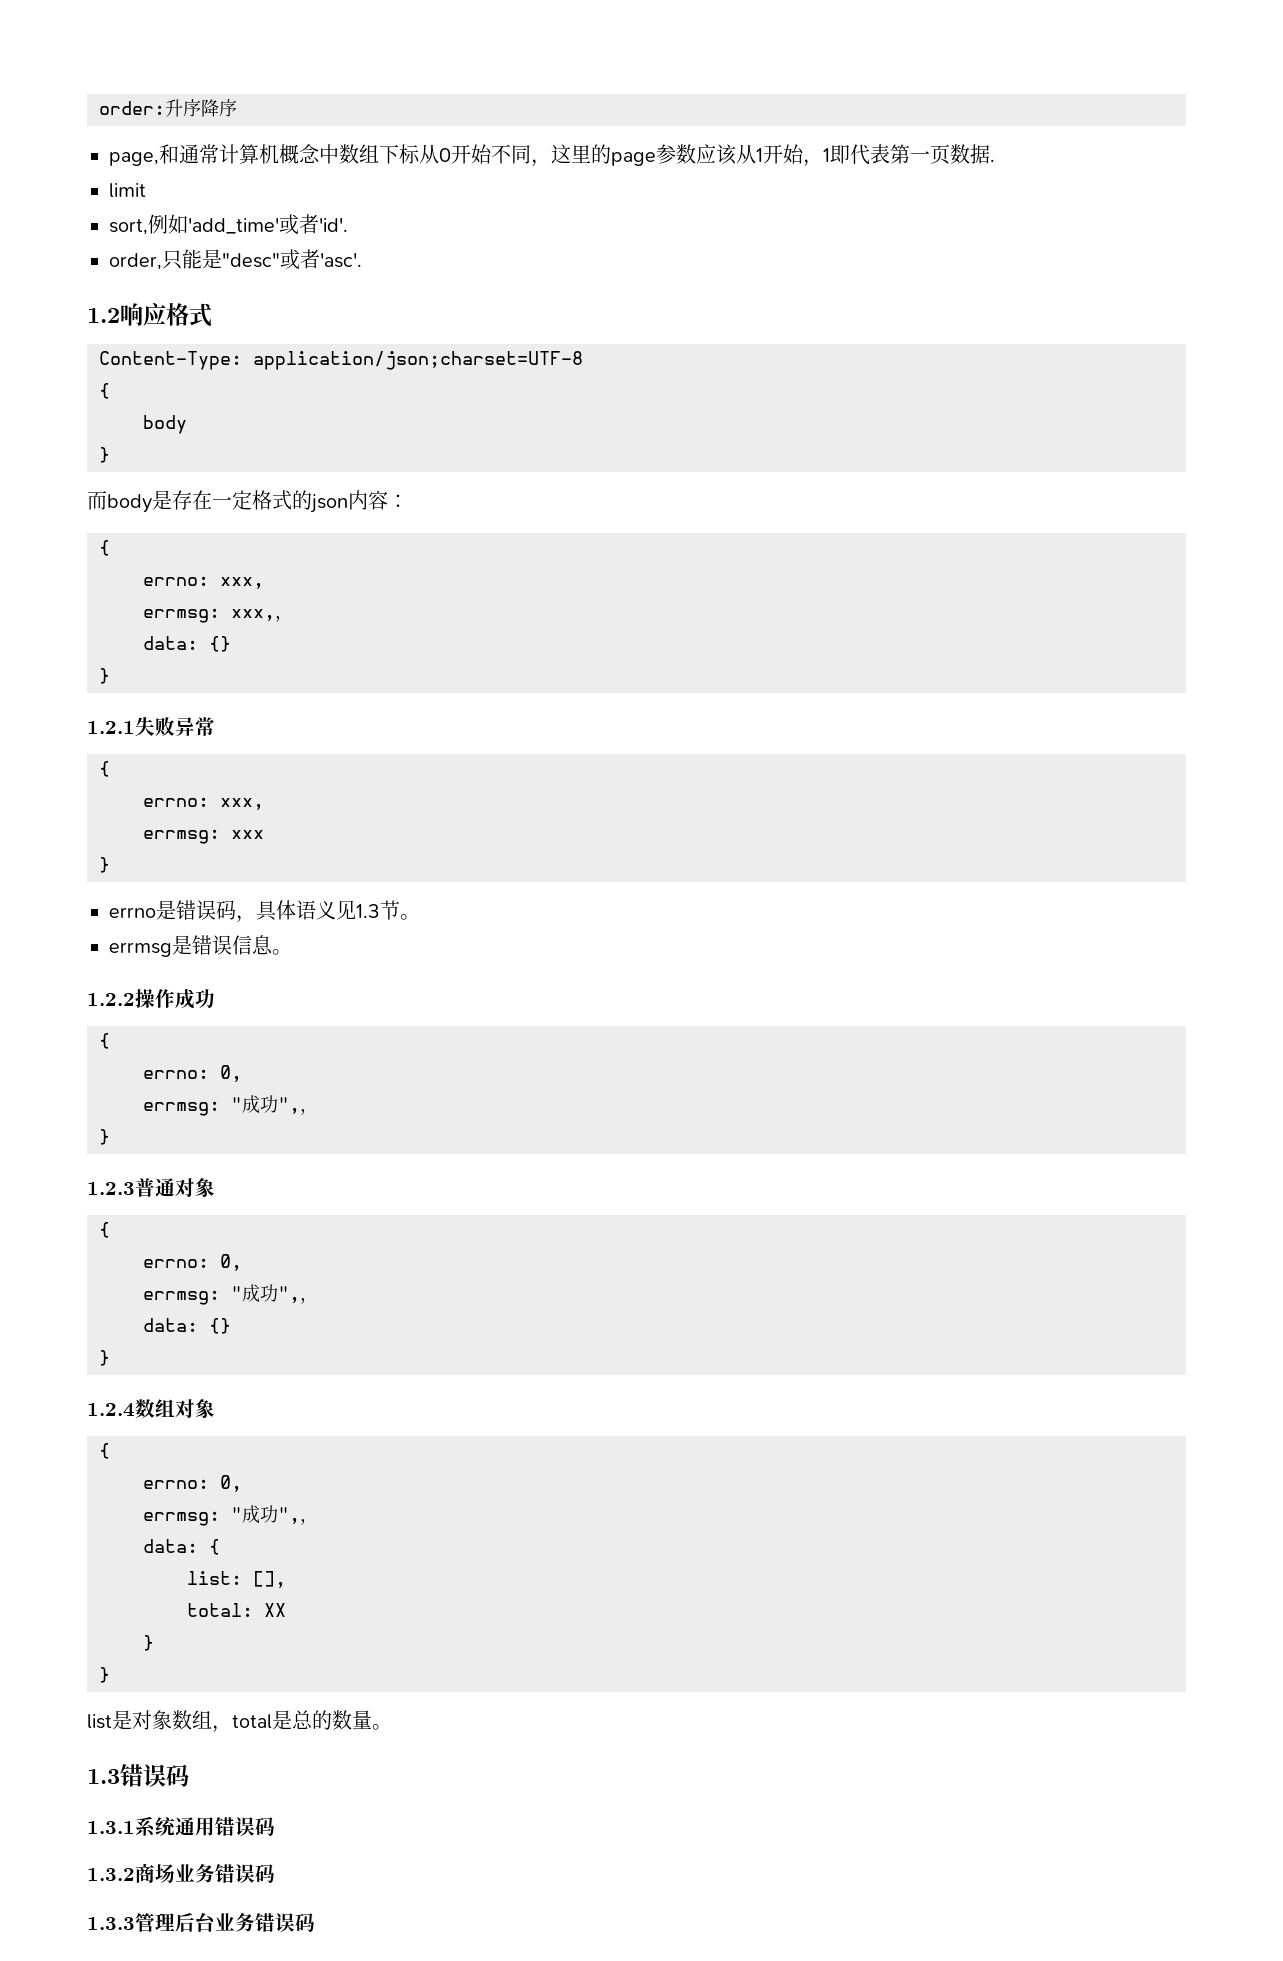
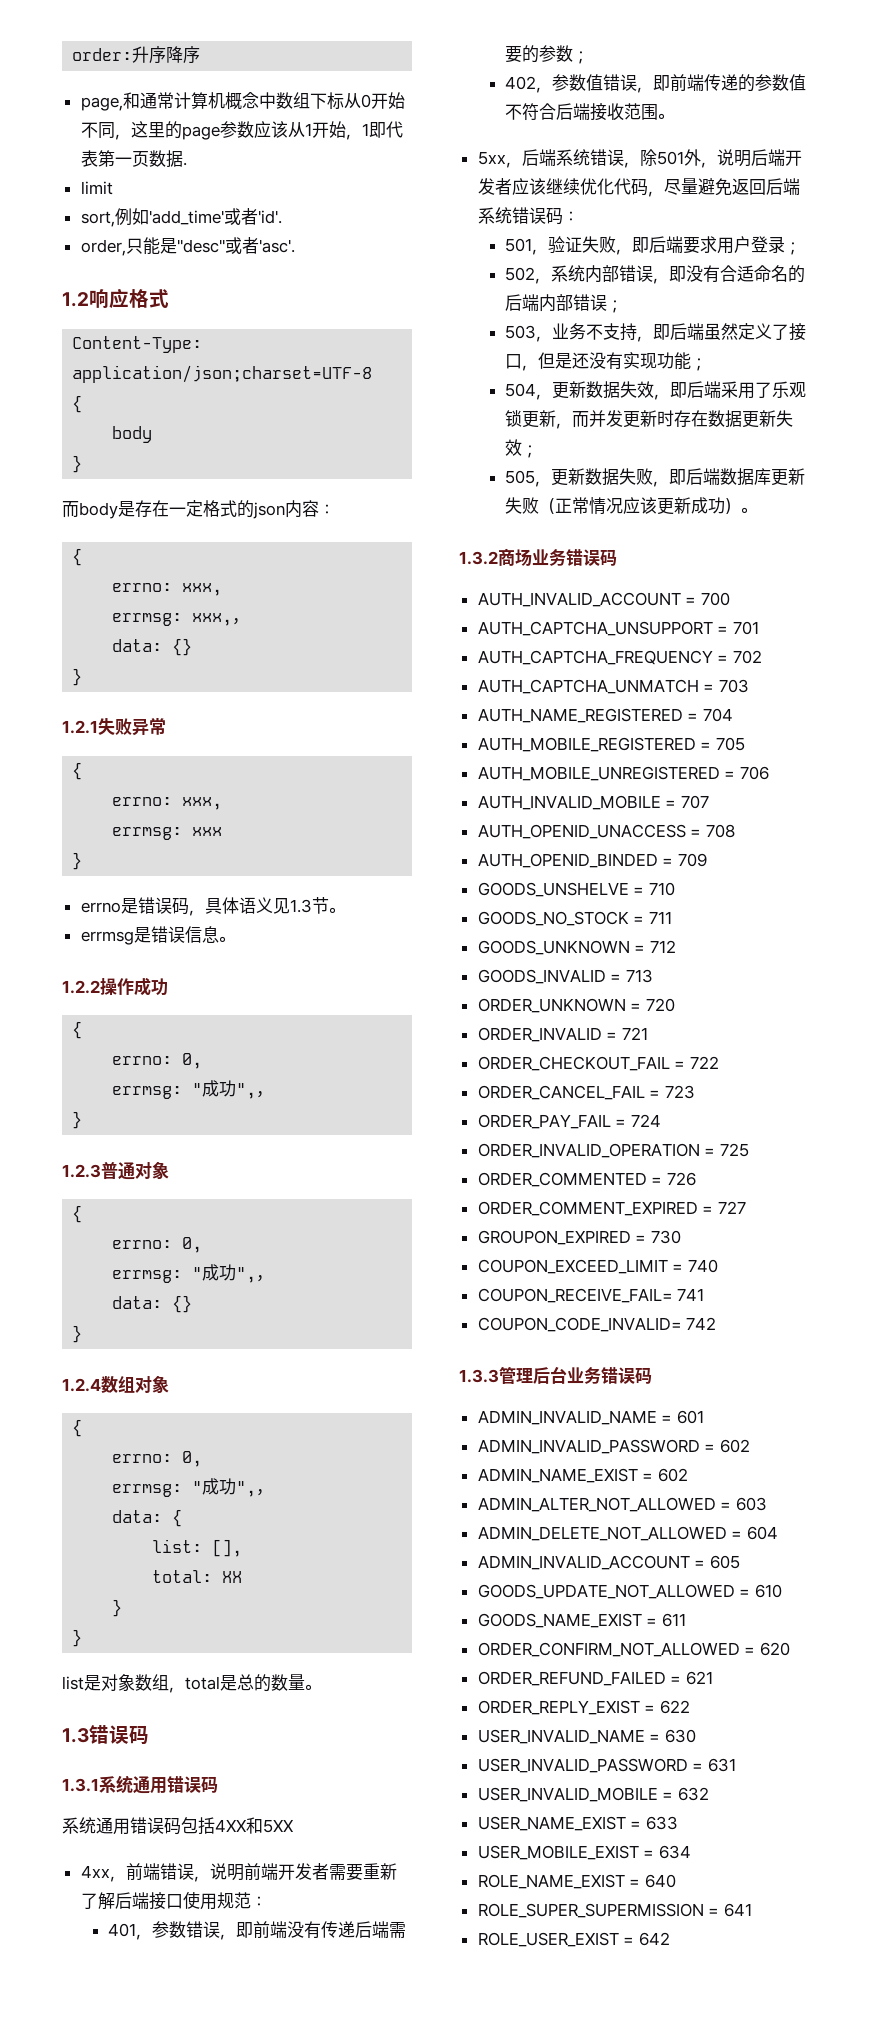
(275, 1826) none -> [62,1817,294,1835] [80,1863,397,1882] [80,1891,267,1910] [108,1921,407,1940] [505,45,590,64] [505,74,807,93] [505,103,675,121] [477,149,802,168] [477,178,800,197] [477,207,579,225] [505,236,802,255] [505,265,806,284] [505,294,624,313] [505,323,807,342] [505,352,708,371] [505,381,807,400] [505,410,794,429] [505,439,539,458] [505,468,806,487] [505,497,758,515] // 系统通用错误码包括4XX和5XX // 4xx，前端错误，说明前端开发者需要重新了解后端接口使用规范： // 401，参数错误，即前端没有传递后端需要的参数； // 402，参数值错误，即前端传递的参数值不符合后端接收范围。 // 5xx，后端系统错误，除501外，说明后端开发者应该继续优化代码，尽量避免返回后端系统错误码： // 501，验证失败，即后端要求用户登录； // 502，系统内部错误，即没有合适命名的后端内部错误； // 503，业务不支持，即后端虽然定义了接口，但是还没有实现功能； // 504，更新数据失效，即后端采用了乐观锁更新，而并发更新时存在数据更新失效； // 505，更新数据失败，即后端数据库更新失败（正常情况应该更新成功）。
(275, 1873) none -> [477,592,730,607] [477,621,759,636] [477,650,762,665] [477,679,749,694] [477,708,733,723] [477,737,745,752] [477,766,769,781] [477,795,709,810] [477,824,735,839] [477,853,707,868] [477,882,675,897] [477,911,672,926] [477,940,676,955] [477,969,653,984] [477,998,675,1013] [477,1027,648,1042] [477,1056,719,1071] [477,1085,695,1100] [477,1114,661,1129] [477,1143,749,1158] [477,1172,696,1187] [477,1201,746,1216] [477,1230,681,1245] [477,1259,718,1274] [477,1288,705,1303] [477,1317,717,1332] // AUTH_INVALID_ACCOUNT = 700 // AUTH_CAPTCHA_UNSUPPORT = 701 // AUTH_CAPTCHA_FREQUENCY = 702 // AUTH_CAPTCHA_UNMATCH = 703 // AUTH_NAME_REGISTERED = 704 // AUTH_MOBILE_REGISTERED = 705 // AUTH_MOBILE_UNREGISTERED = 706 // AUTH_INVALID_MOBILE = 707 // AUTH_OPENID_UNACCESS = 708 // AUTH_OPENID_BINDED = 709 // GOODS_UNSHELVE = 710 // GOODS_NO_STOCK = 711 // GOODS_UNKNOWN = 712 // GOODS_INVALID = 713 // ORDER_UNKNOWN = 720 // ORDER_INVALID = 721 // ORDER_CHECKOUT_FAIL = 722 // ORDER_CANCEL_FAIL = 723 // ORDER_PAY_FAIL = 724 // ORDER_INVALID_OPERATION = 725 // ORDER_COMMENTED = 726 // ORDER_COMMENT_EXPIRED = 727 // GROUPON_EXPIRED = 730 // COUPON_EXCEED_LIMIT = 740 // COUPON_RECEIVE_FAIL= 741 // COUPON_CODE_INVALID= 742
(315, 1922) none -> [477,1410,704,1425] [477,1439,750,1454] [477,1468,688,1483] [477,1497,767,1512] [477,1526,778,1541] [477,1555,740,1570] [477,1584,782,1599] [477,1613,686,1628] [477,1642,790,1657] [477,1671,713,1686] [477,1700,690,1715] [477,1729,696,1744] [477,1758,736,1773] [477,1787,709,1802] [477,1816,678,1831] [477,1845,691,1860] [477,1874,676,1889] [477,1903,752,1918] [477,1932,670,1947] // ADMIN_INVALID_NAME = 601 // ADMIN_INVALID_PASSWORD = 602 // ADMIN_NAME_EXIST = 602 // ADMIN_ALTER_NOT_ALLOWED = 603 // ADMIN_DELETE_NOT_ALLOWED = 604 // ADMIN_INVALID_ACCOUNT = 605 // GOODS_UPDATE_NOT_ALLOWED = 610 // GOODS_NAME_EXIST = 611 // ORDER_CONFIRM_NOT_ALLOWED = 620 // ORDER_REFUND_FAILED = 621 // ORDER_REPLY_EXIST = 622 // USER_INVALID_NAME = 630 // USER_INVALID_PASSWORD = 631 // USER_INVALID_MOBILE = 632 // USER_NAME_EXIST = 633 // USER_MOBILE_EXIST = 634 // ROLE_NAME_EXIST = 640 // ROLE_SUPER_SUPERMISSION = 641 // ROLE_USER_EXIST = 642

